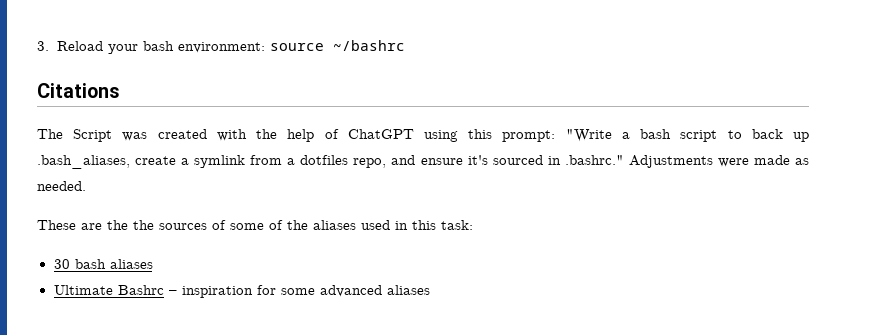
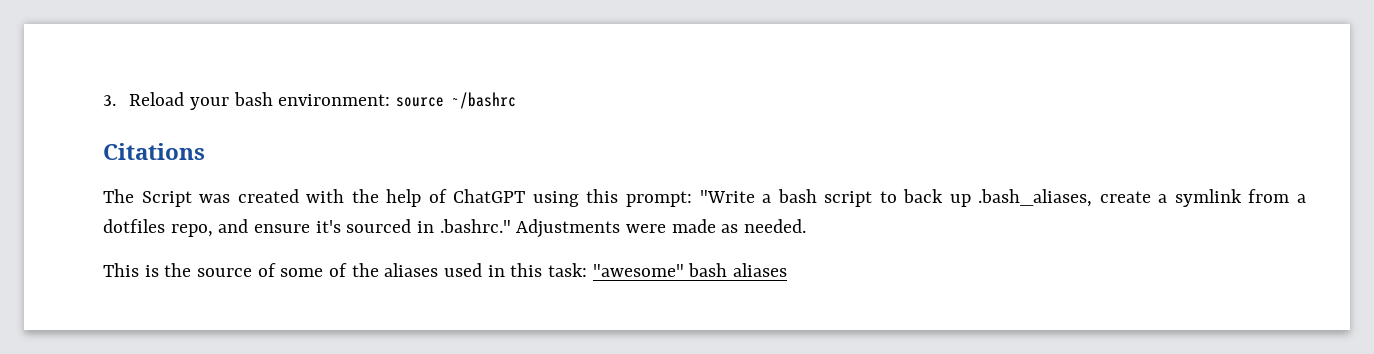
[37,220,207,230] These are the the sources -> [103,263,253,277] This is the source
[53,259,70,269] // 30 -> [592,264,684,277] "awesome"
[53,285,430,298] // Ultimate Bashrc – inspiration for some advanced aliases -> (788, 270) none

